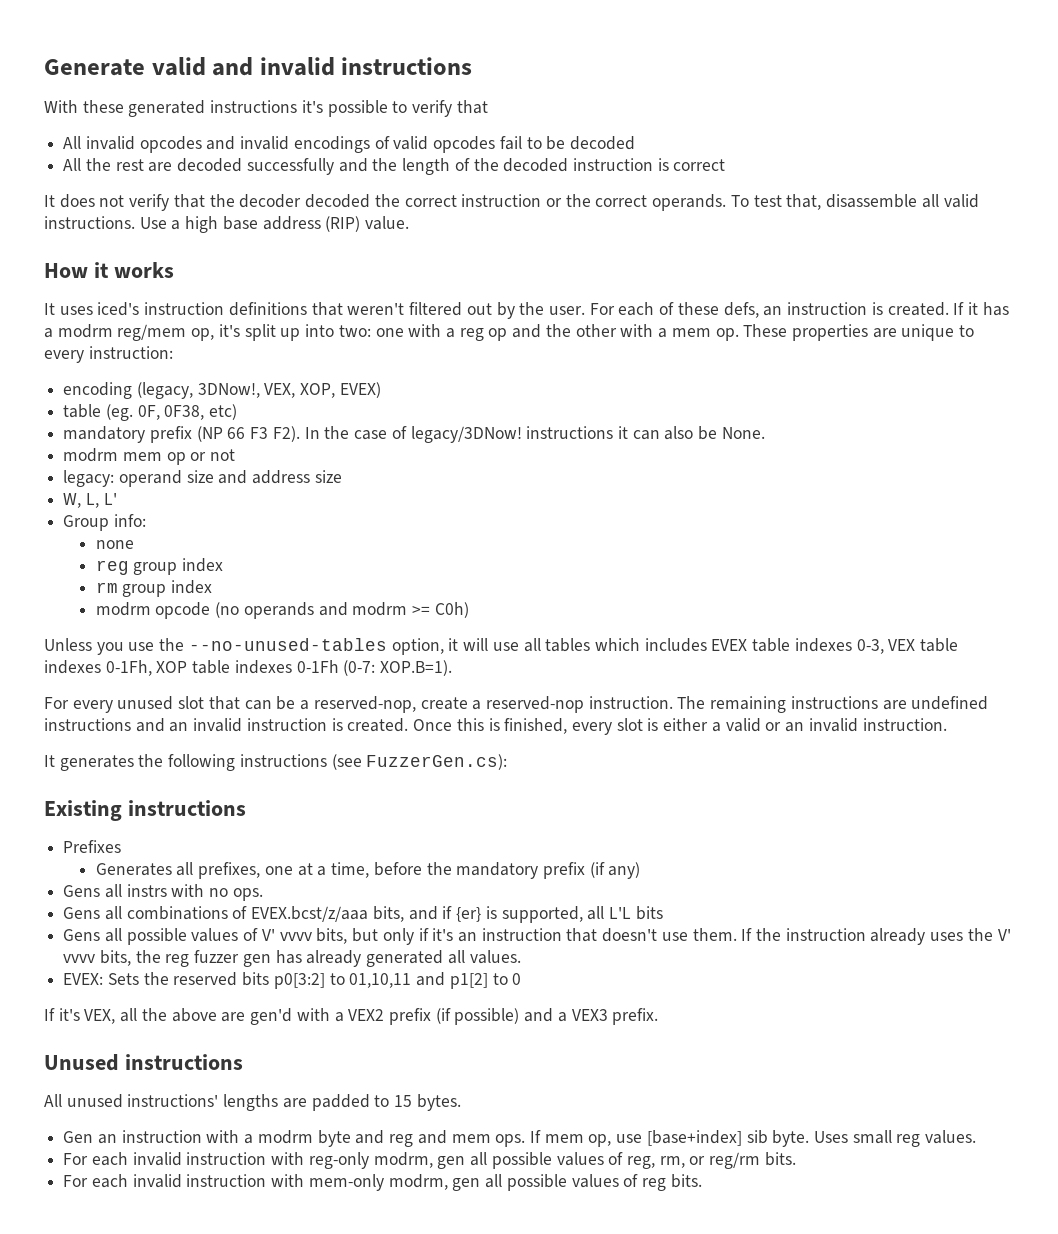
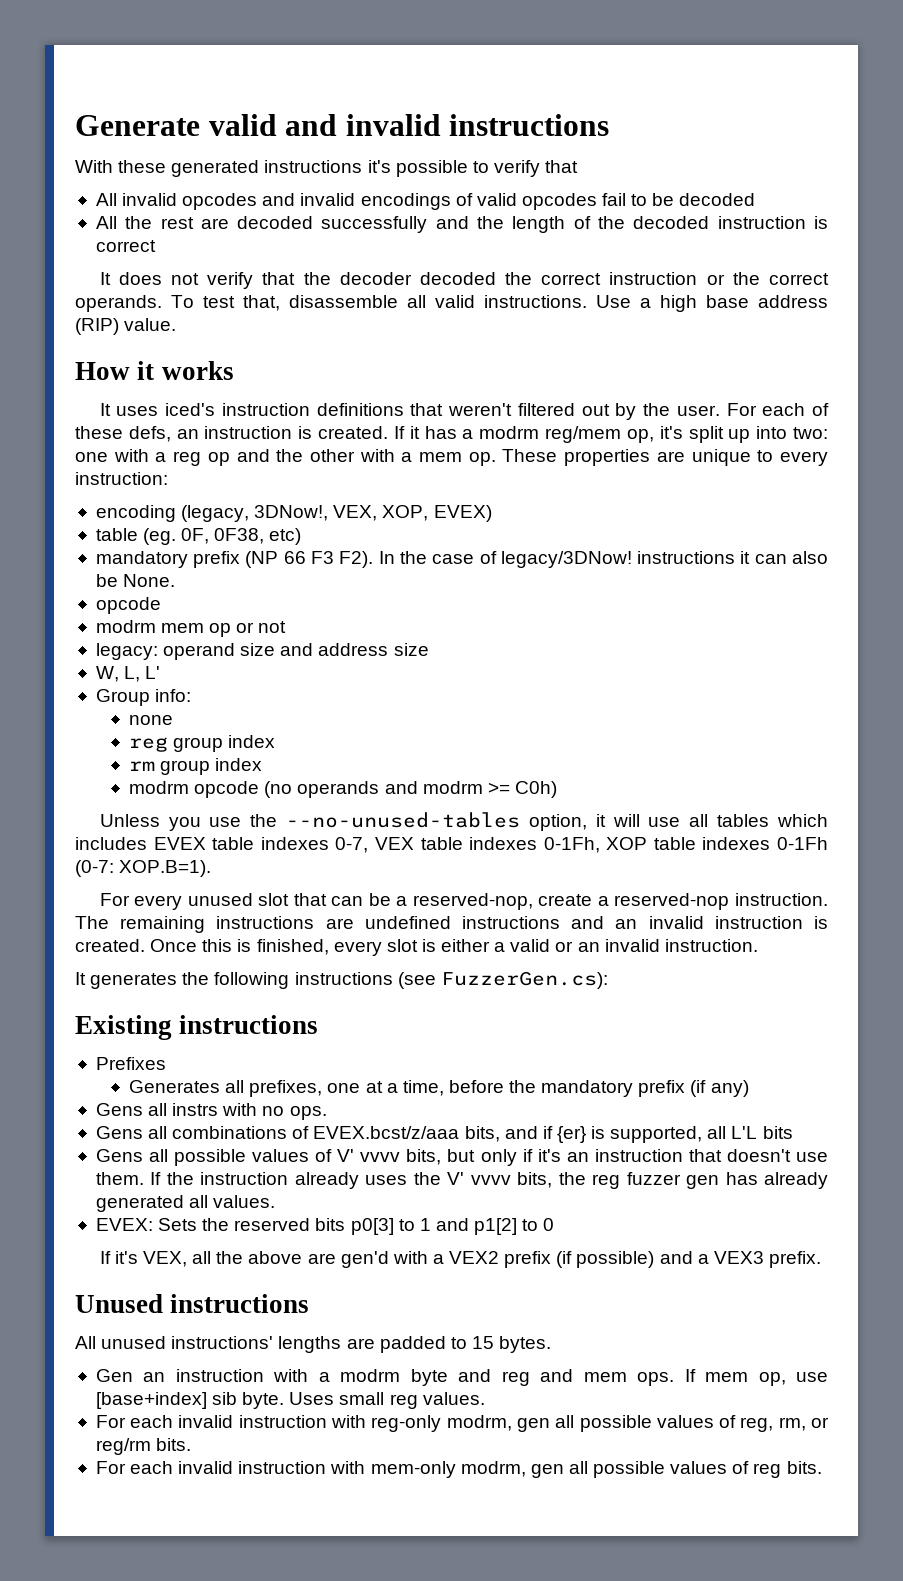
(765, 433) none -> [95,597,161,614] // opcode
[856,639,884,654] 0-3, -> [335,837,369,853] 0-7,
[273,973,412,989] p0[3:2] to 01,10,11 -> [350,1218,431,1235] p0[3] to 1

